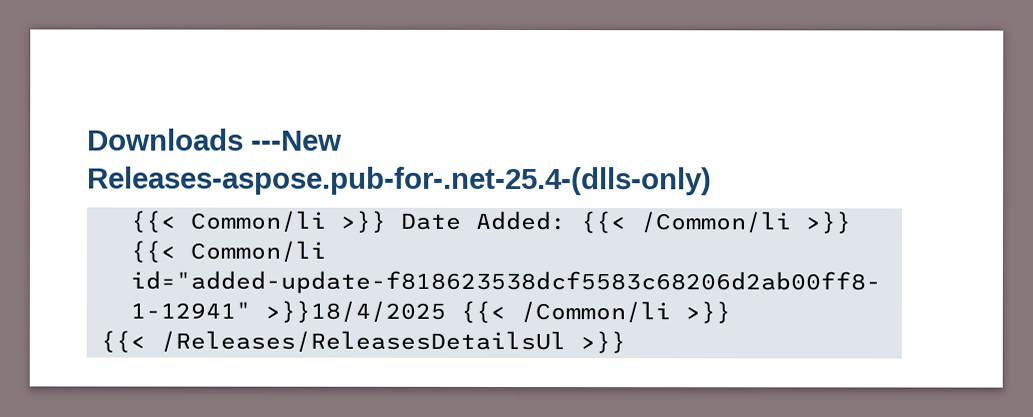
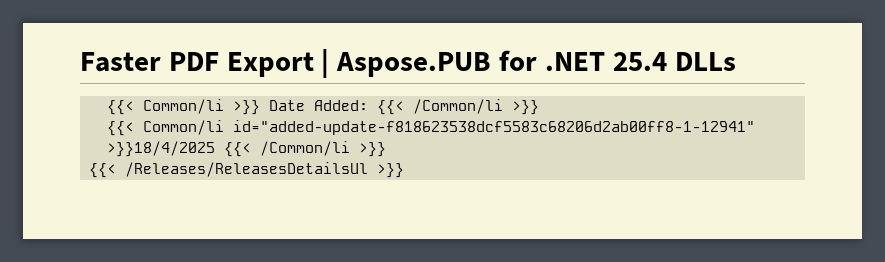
[87,128,342,151] [87,166,712,196] Downloads ---New Releases-aspose.pub-for-.net-25.4-(dlls-only) -> [80,49,736,79] Faster PDF Export | Aspose.PUB for .NET 25.4 DLLs

